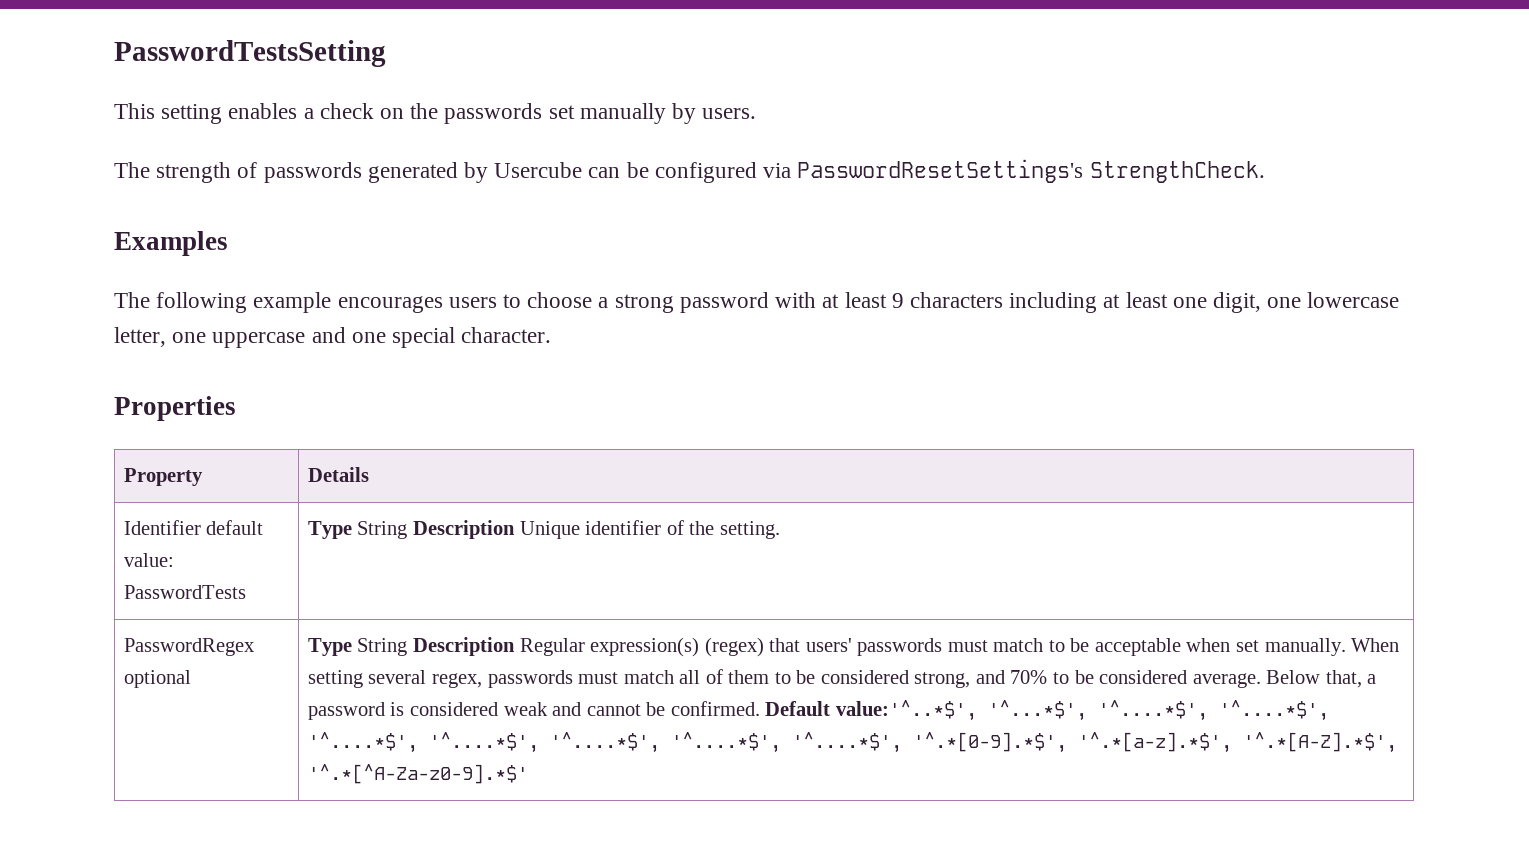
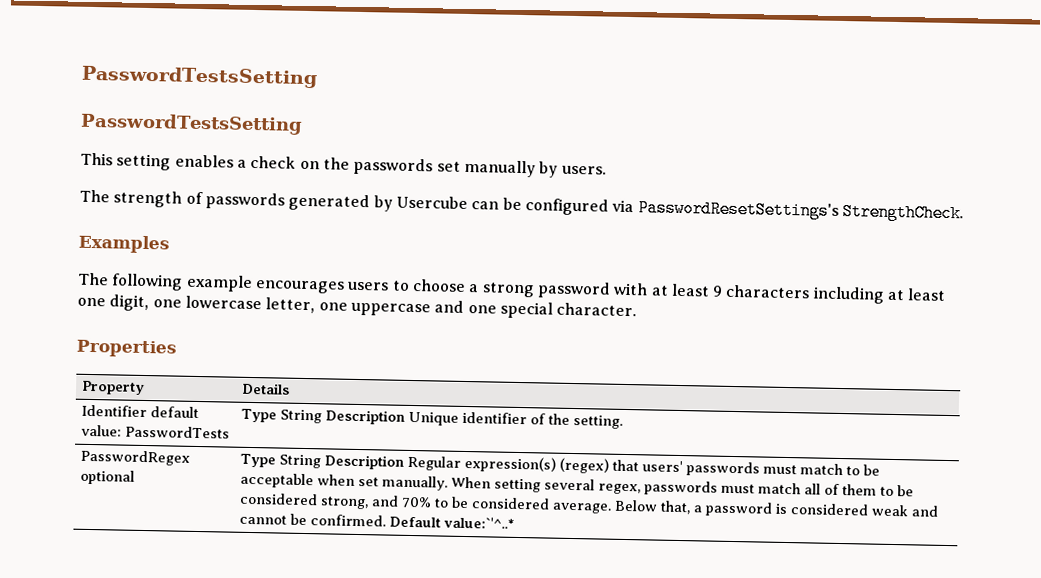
[114,40,386,67] PasswordTestsSetting -> [81,65,318,89] [80,112,303,135] PasswordTestsSetting // PasswordTestsSetting
[835,700,1329,721] [307,732,1397,753] [307,764,528,784] value:'^..*$', '^...*$', '^....*$', '^....*$', '^....*$', '^....*$', '^....*$', '^....*$', '^....*$', '^.*[0-9].*$', '^.*[a-z].*$', '^.*[A-Z].*$', '^.*[^A-Za-z0-9].*$' -> [443,516,516,529] value:`'^..*

